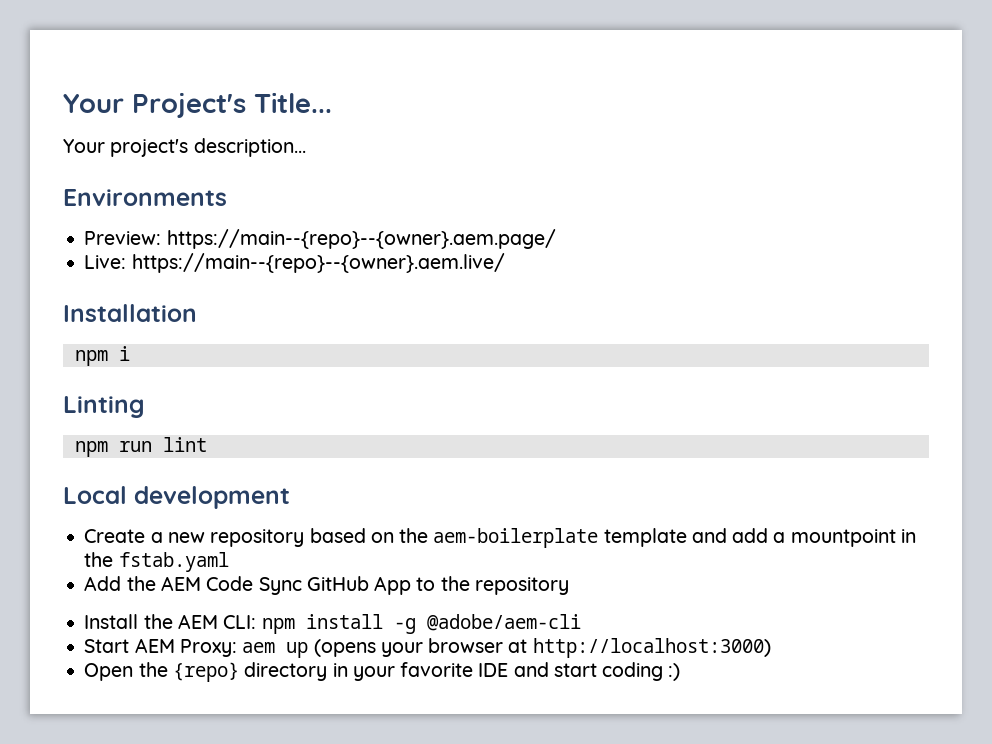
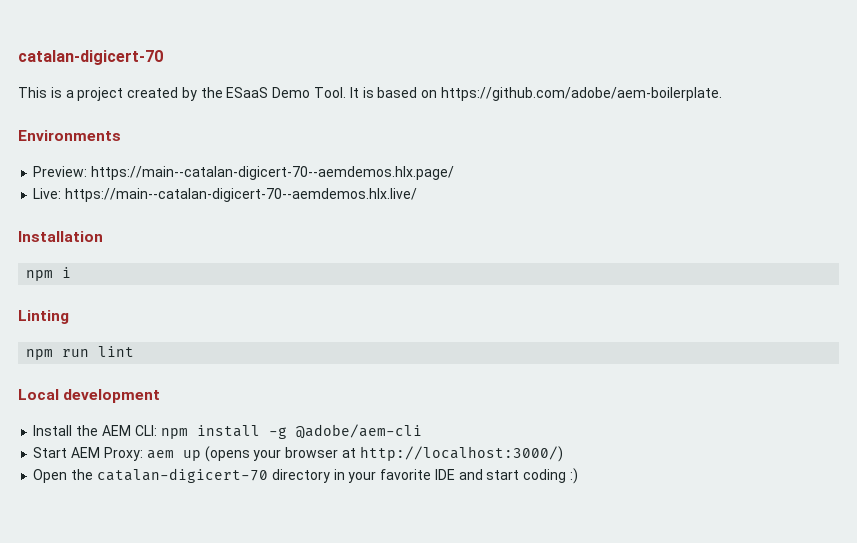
[63,92,332,118] [63,138,306,157] Your Project's Title... // Your project's description... -> [18,50,163,65] [18,87,722,101] catalan-digicert-70 // This is a project created by the ESaaS Demo Tool. It is based on https://github.com/adobe/aem-boilerplate.
[166,229,556,249] https://main--{repo}--{owner}.aem.page/ -> [91,166,455,180] https://main--catalan-digicert-70--aemdemos.hlx.page/
[131,253,505,273] https://main--{repo}--{owner}.aem.live/ -> [65,188,418,202] https://main--catalan-digicert-70--aemdemos.hlx.live/
[84,528,916,548] [84,552,229,572] [84,576,569,595] // Create a new repository based on the aem-boilerplate template and add a mountpoint in the fstab.yaml // Add the AEM Code Sync GitHub App to the repository -> (161, 396) none
[532,638,771,658] http://localhost:3000) -> [359,446,563,462] http://localhost:3000/)
[172,662,239,682] {repo} -> [96,468,268,483] catalan-digicert-70

